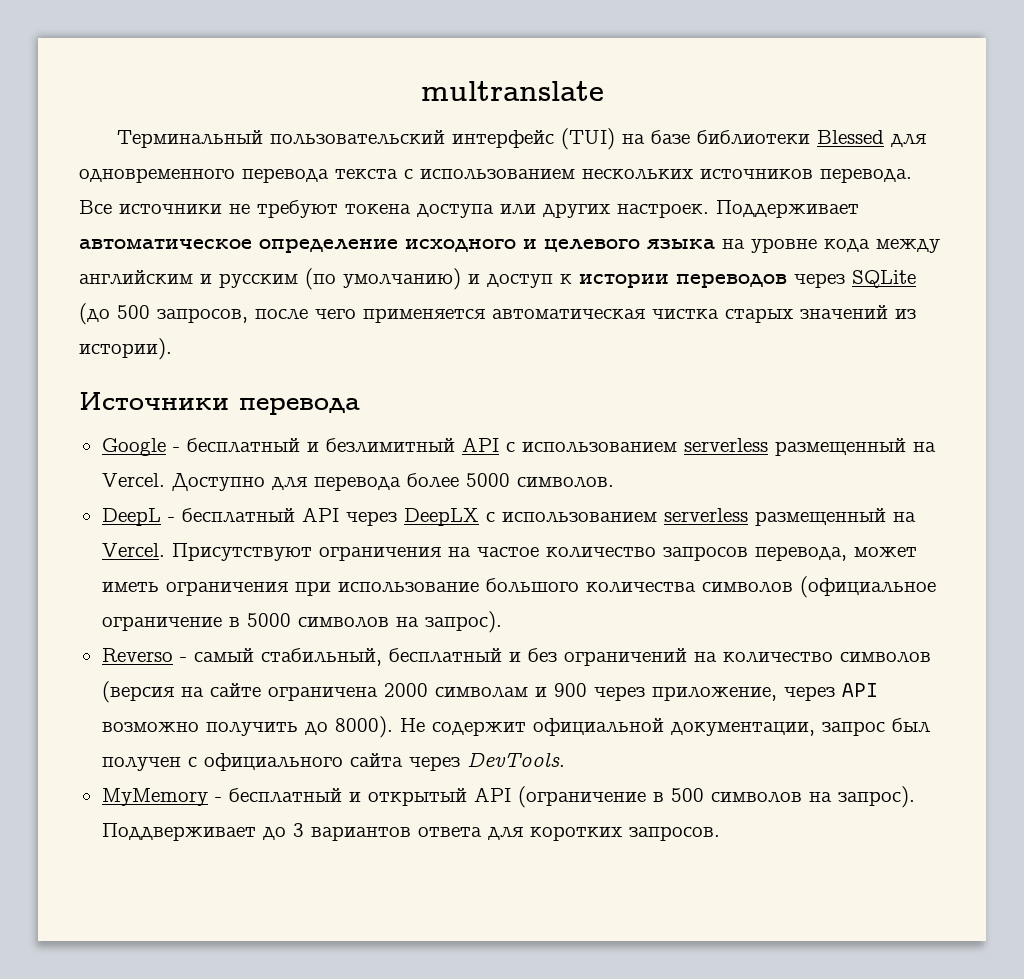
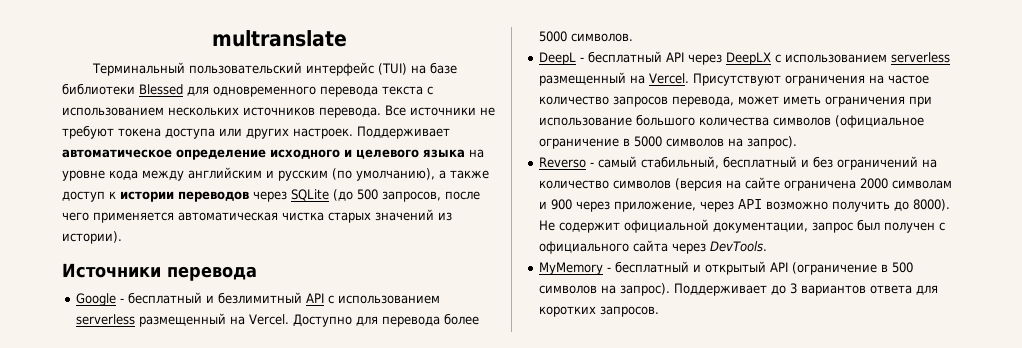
[343,268,480,290] умолчанию) и -> [356,168,489,181] умолчанию), а также
[101,823,256,841] Поддверживает -> [674,283,768,296] Поддерживает

